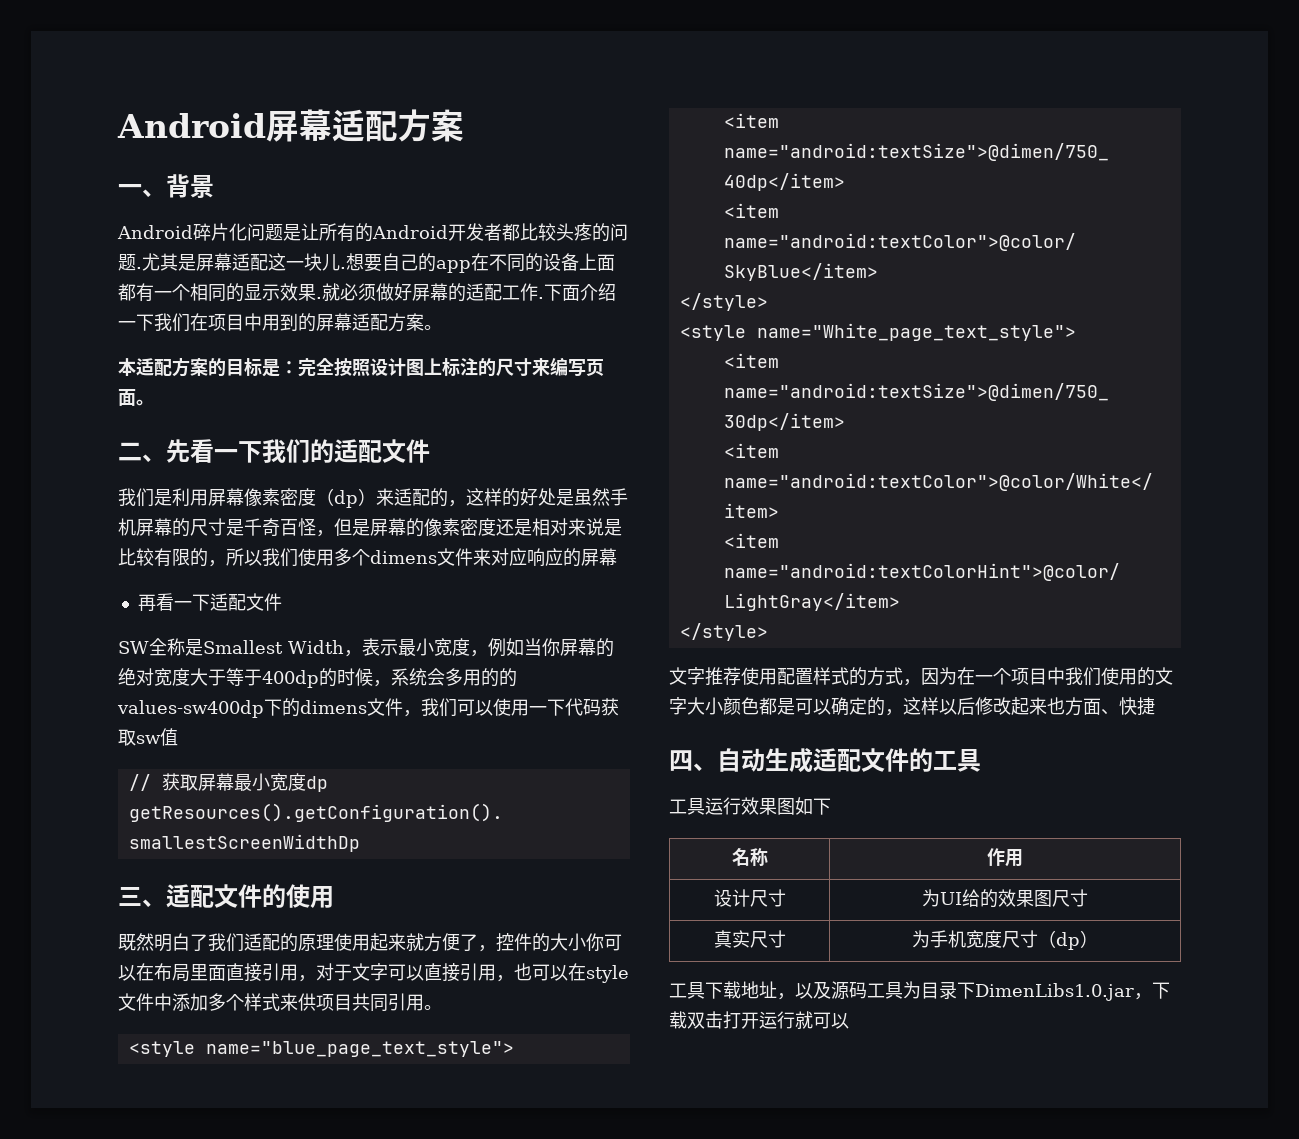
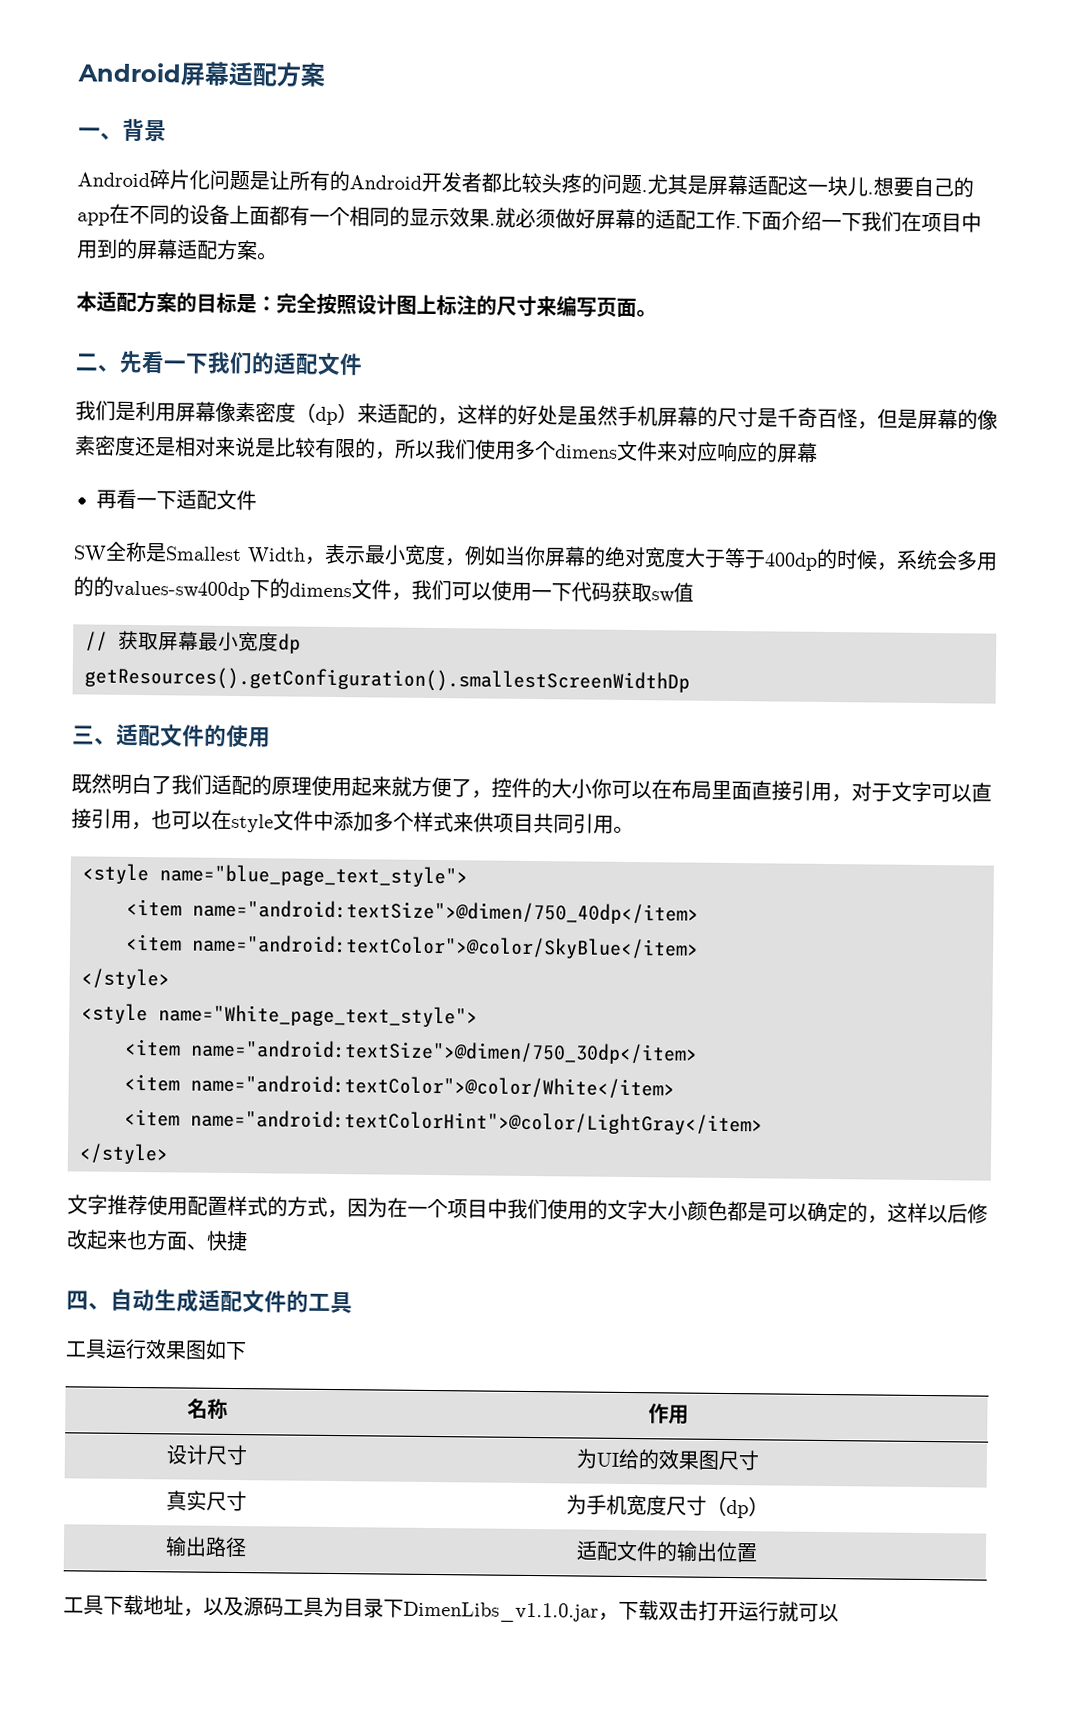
(1098, 939) none -> [164,1536,247,1558] [575,1540,758,1563] // 输出路径 | 适配文件的输出位置
[975,983,1134,1001] DimenLibs1.0.jar -> [403,1601,599,1623] DimenLibs_v1.1.0.jar

